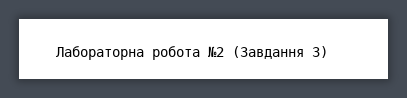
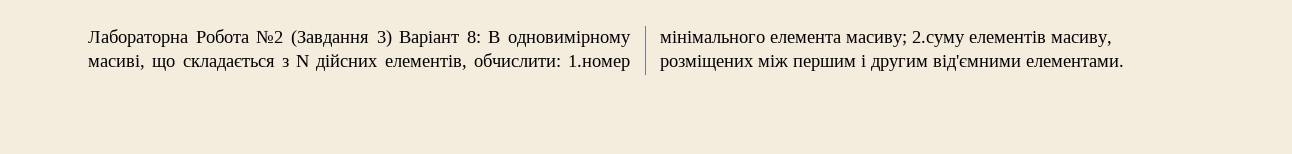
[152,46,200,60] робота -> [195,29,249,43] Робота
(328, 52) none -> [399,31,631,47] [88,53,630,71] [660,31,1112,47] [660,55,1124,71] Варіант 8: В одновимірному масиві, що складається з N дійсних елементів, обчислити: 1.номер мінімального елемента масиву; 2.суму елементів масиву, розміщених між першим і другим від'ємними елементами.

